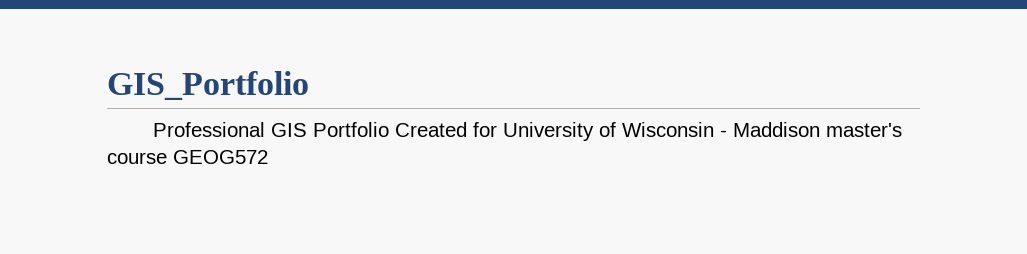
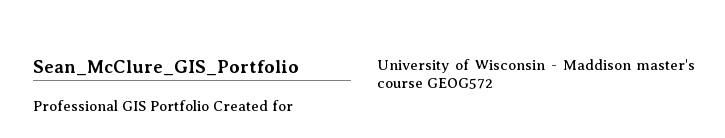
[107,71,309,100] GIS_Portfolio -> [33,60,299,76] Sean_McClure_GIS_Portfolio

